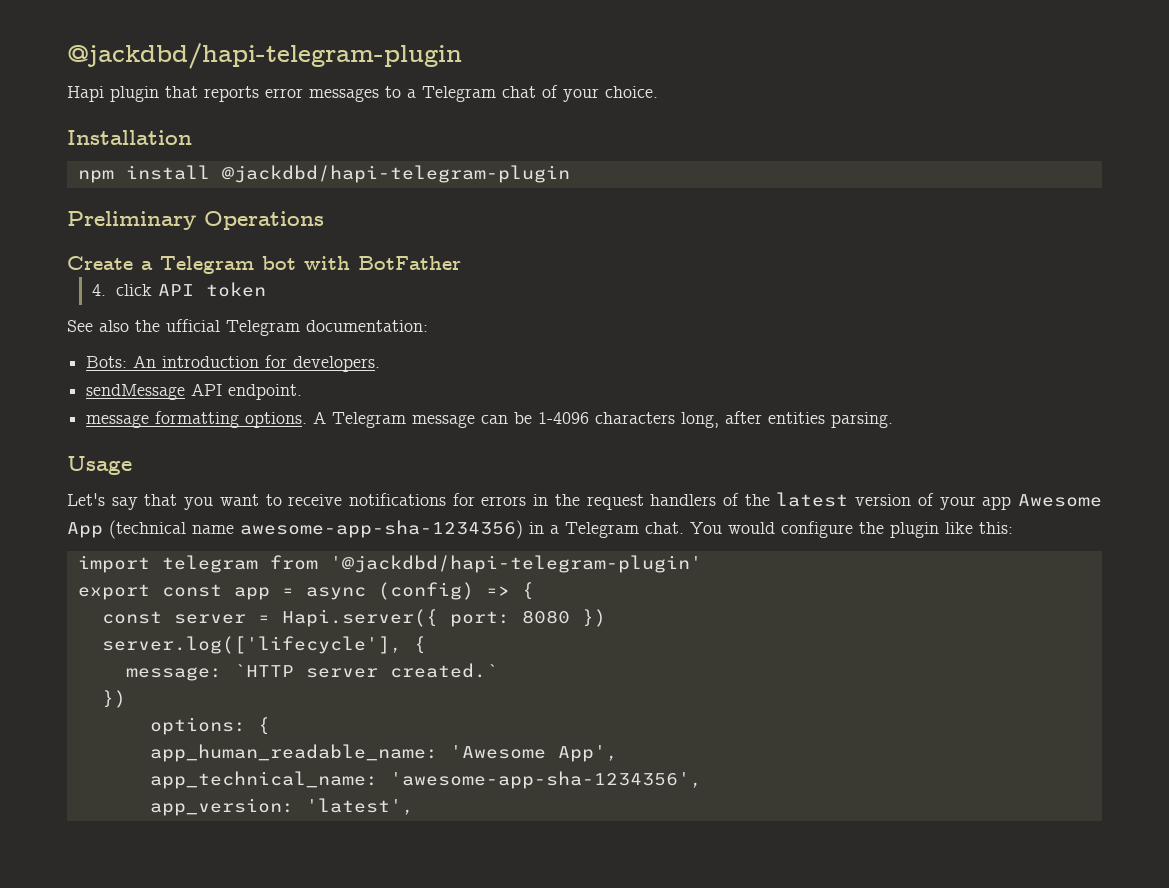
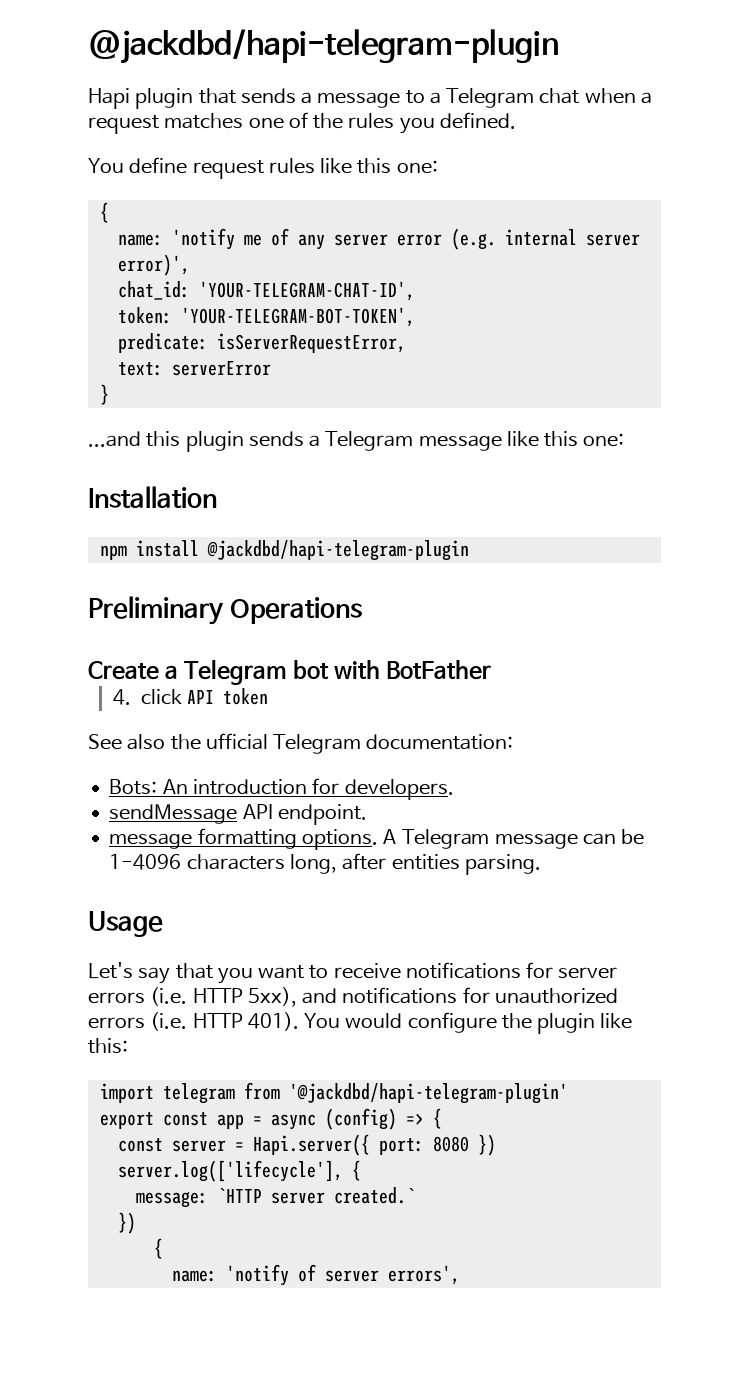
[204,86,379,102] reports error messages -> [240,88,401,108] sends a message
[542,85,658,102] of your choice. -> [584,88,652,104] [88,112,516,134] [88,157,438,179] [99,202,109,223] [117,228,640,250] [117,254,190,276] [117,281,415,301] [117,307,415,327] [117,333,406,353] [117,361,271,376] [99,384,109,405] [88,431,625,452] when a request matches one of the rules you defined. // You define request rules like this one: // { // name: 'notify me of any server error (e.g. internal server error)', // chat_id: 'YOUR-TELEGRAM-CHAT-ID', // token: 'YOUR-TELEGRAM-BOT-TOKEN', // predicate: isServerRequestError, // text: serverError // } // ...and this plugin sends a Telegram message like this one:
[481,492,1102,510] [67,520,684,539] errors in the request handlers of the latest version of your app Awesome App (technical name awesome-app-sha-1234356) in a Telegram chat. -> [558,967,618,979] [88,987,618,1007] [88,1012,299,1031] server errors (i.e. HTTP 5xx), and notifications for unauthorized errors (i.e. HTTP 401).
[149,717,270,735] [149,744,618,762] [149,771,702,789] [149,798,414,816] options: { // app_human_readable_name: 'Awesome App', // app_technical_name: 'awesome-app-sha-1234356', // app_version: 'latest', -> [153,1238,163,1259] [171,1264,460,1286] { // name: 'notify of server errors',

